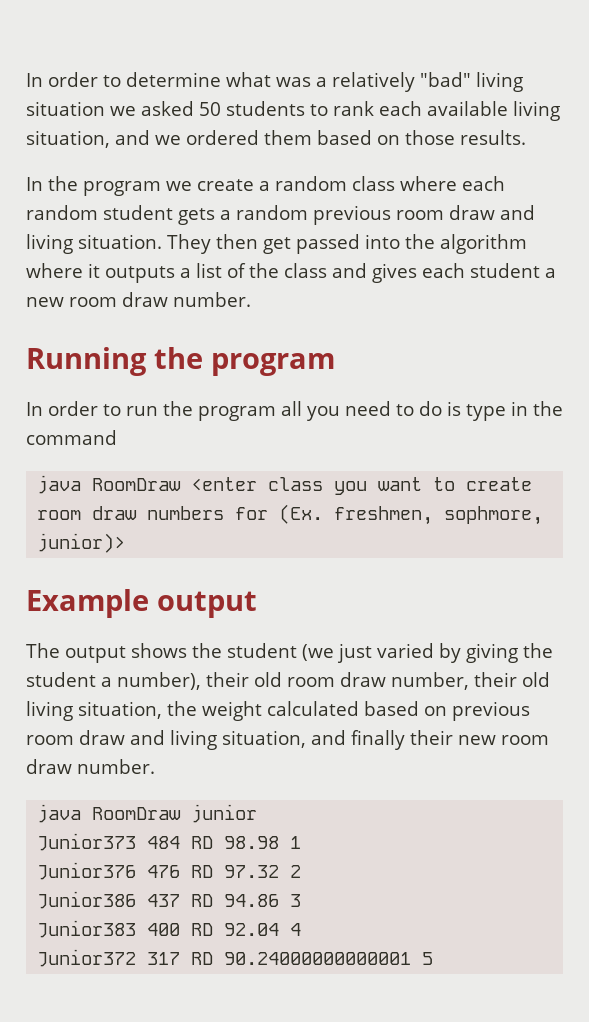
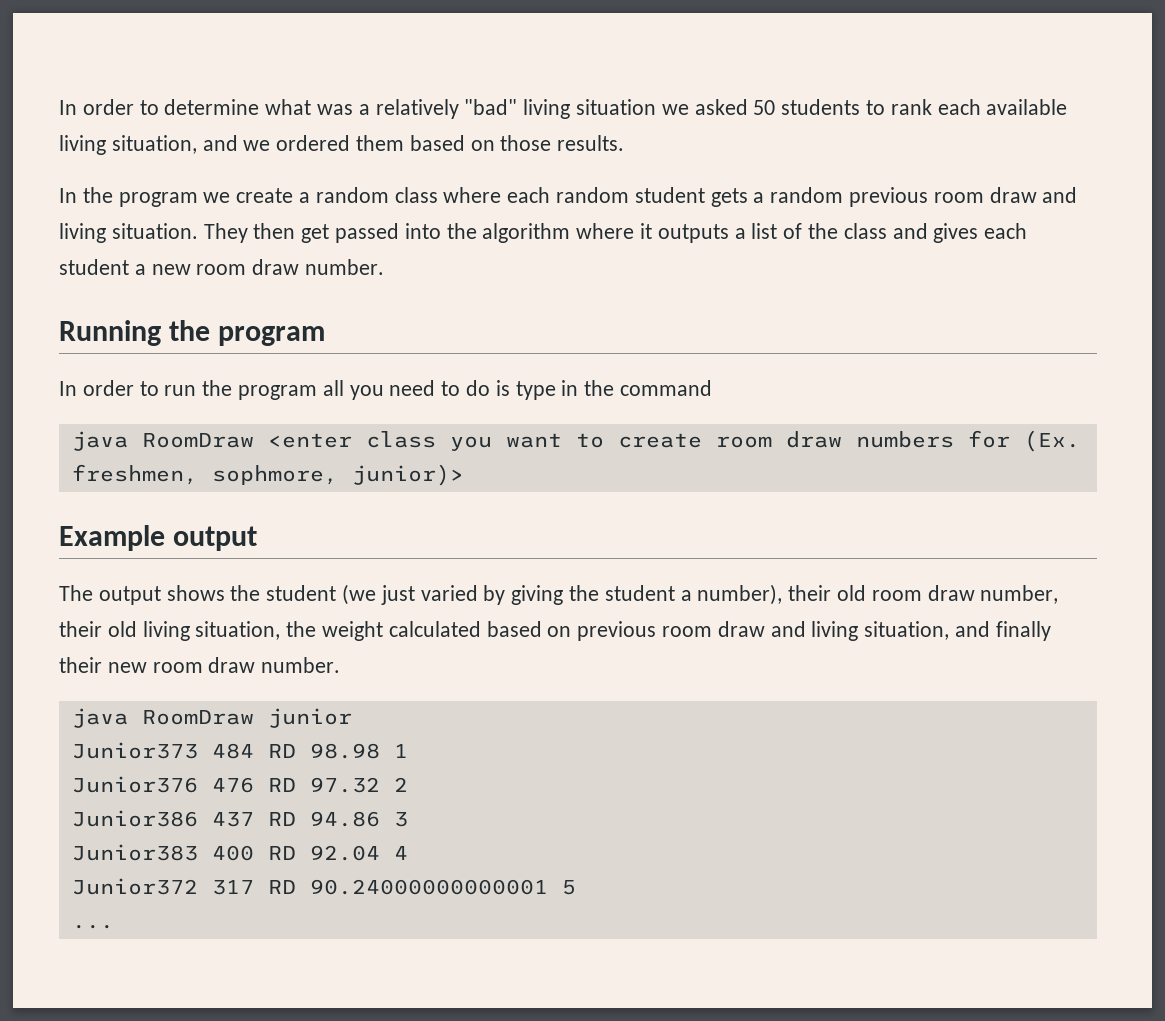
(434, 958) none -> [71,924,114,929] // ...

